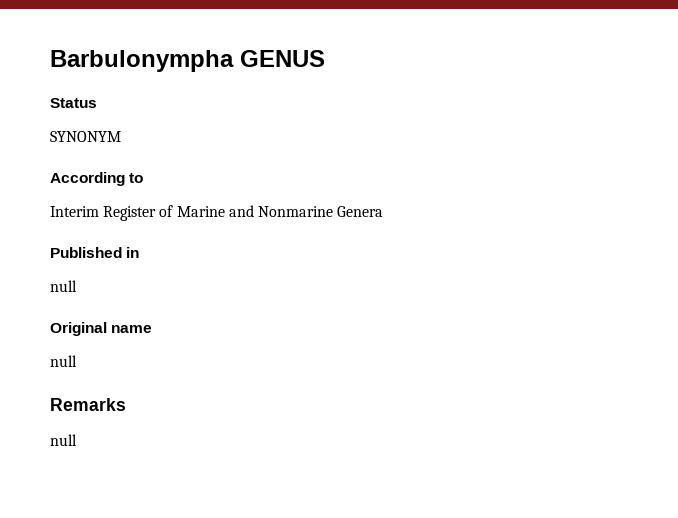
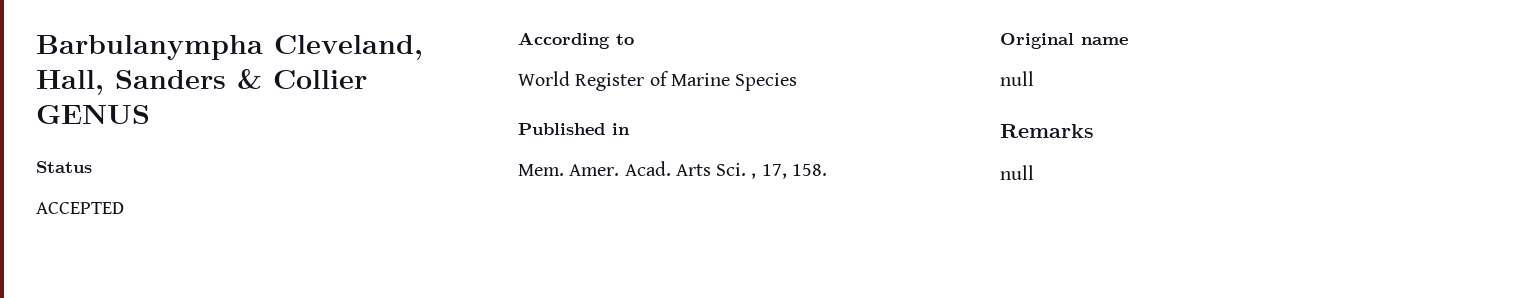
[50,50,234,72] Barbulonympha -> [36,35,423,60] [36,69,367,95] Barbulanympha Cleveland, Hall, Sanders & Collier
[50,131,121,142] SYNONYM -> [36,202,124,214] ACCEPTED
[50,206,99,217] Interim -> [518,71,570,86] World
[228,205,384,217] and Nonmarine Genera -> [735,73,798,91] Species
[50,280,77,292] null -> [518,161,827,179] Mem. Amer. Acad. Arts Sci. , 17, 158.

